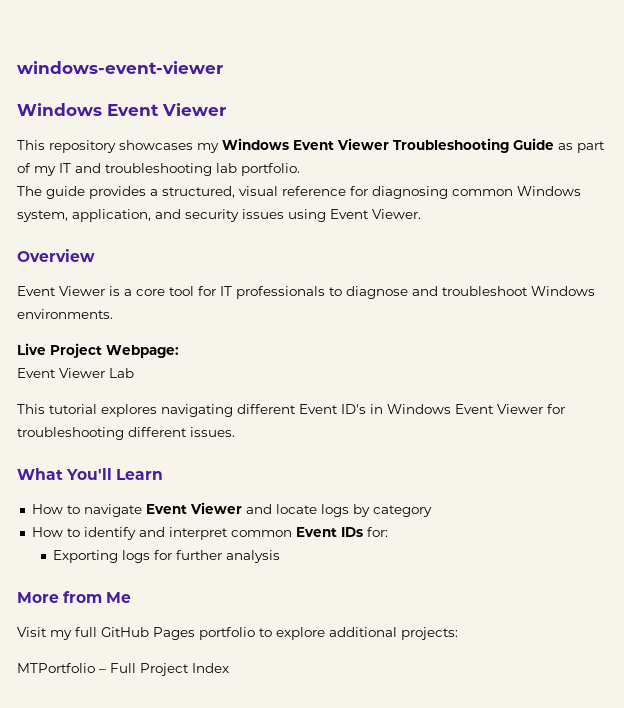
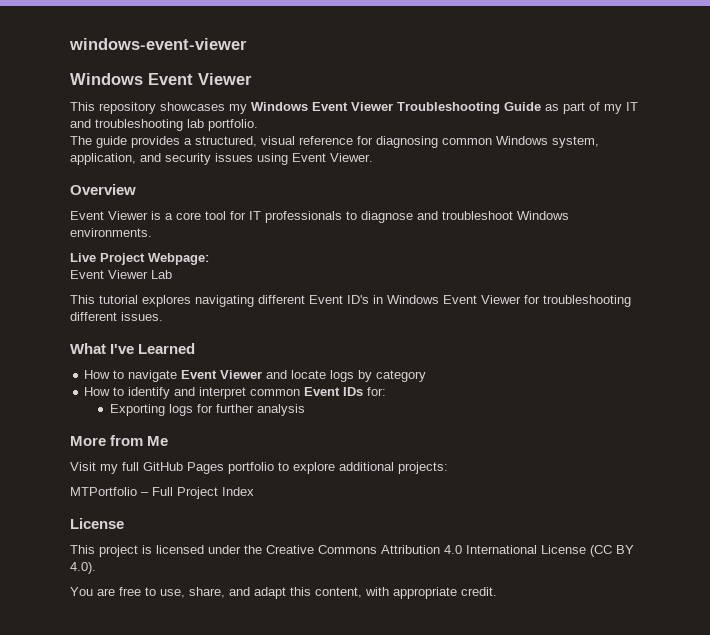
[66,468,164,480] You'll Learn -> [110,343,196,354] I've Learned
(229, 668) none -> [70,518,124,529] [70,545,634,557] [70,562,96,574] [70,587,497,599] // License // This project is licensed under the Creative Commons Attribution 4.0 International License (CC BY 4.0). // You are free to use, share, and adapt this content, with appropriate credit.

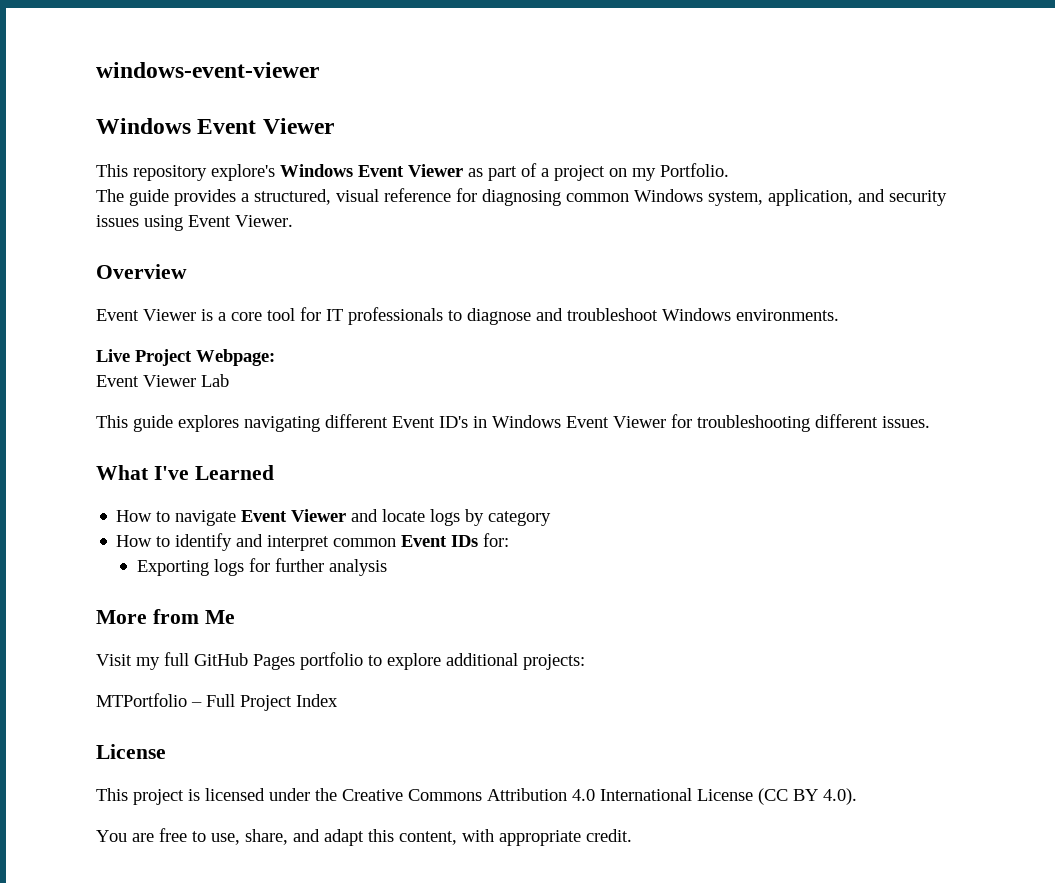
[160,102,541,114] showcases my Windows Event Viewer Troubleshooting Guide -> [211,164,463,181] explore's Windows Event Viewer
[604,102,638,114] [70,119,258,131] my IT and troubleshooting lab portfolio. -> [541,163,729,181] a project on my Portfolio.
[99,295,138,304] tutorial -> [133,415,173,432] guide

